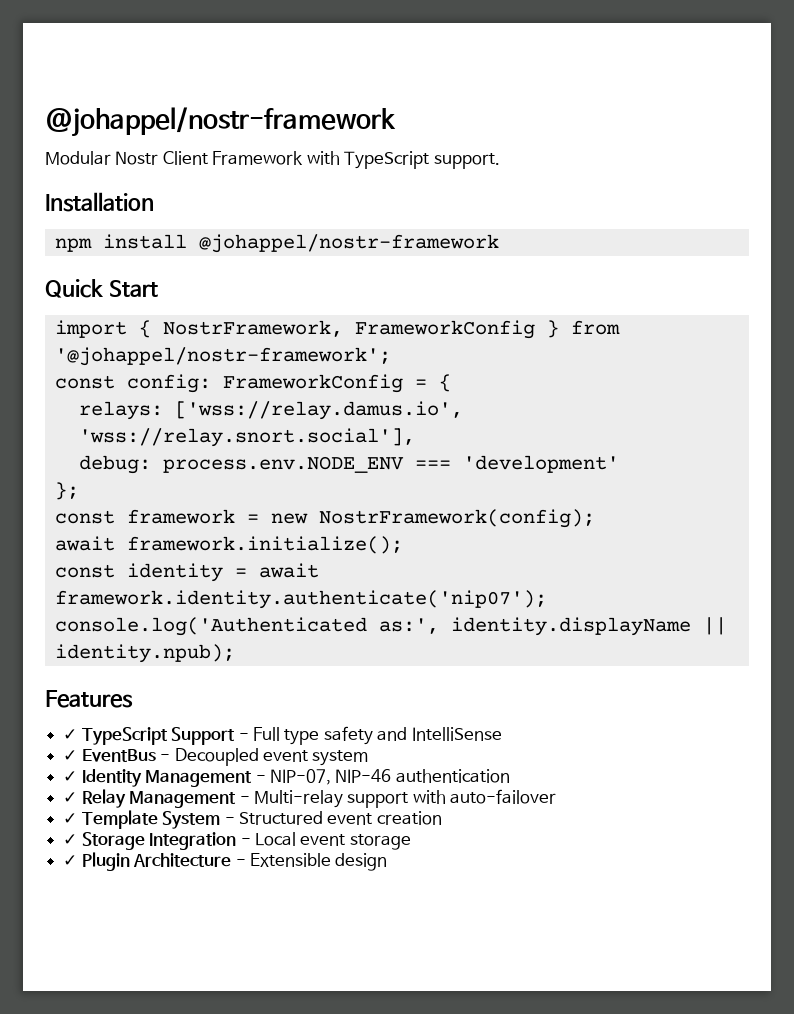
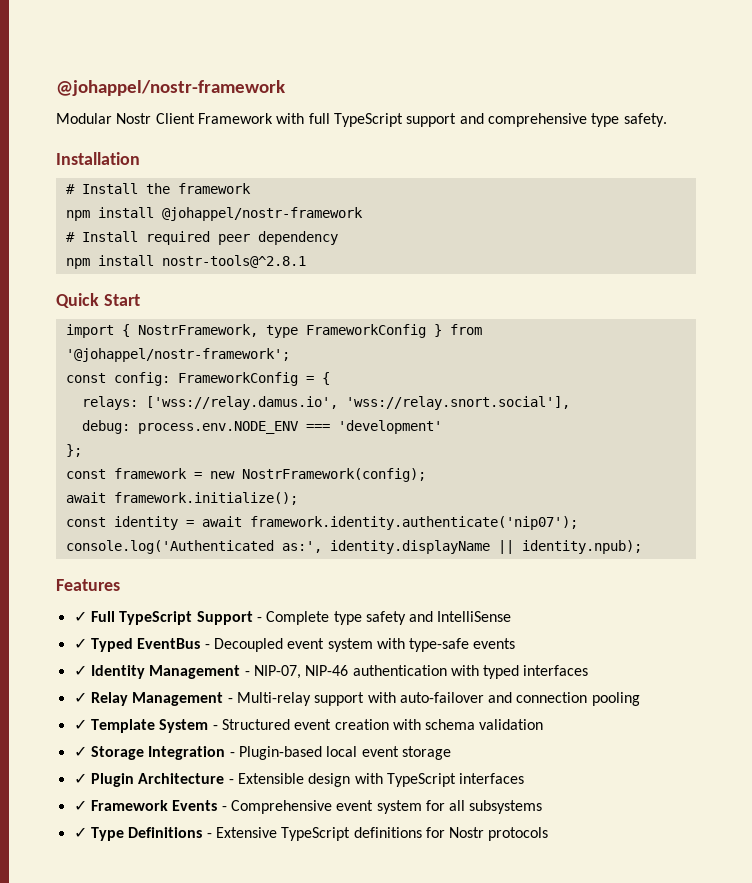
[344,151,500,169] [45,192,154,212] [54,234,499,253] TypeScript support. // Installation // npm install @johappel/nostr-framework -> [308,113,667,127] [56,152,140,165] [65,183,251,194] [65,207,363,221] [65,231,338,245] [65,255,306,269] full TypeScript support and comprehensive type safety. // Installation // # Install the framework // npm install @johappel/nostr-framework // # Install required peer dependency // npm install nostr-tools@^2.8.1
(343, 328) none -> [265,325,298,338] type
(78, 734) none -> [90,611,115,622] Full
[252,727,280,741] Full -> [266,611,330,625] Complete
(78, 755) none -> [90,638,133,652] Typed
(369, 758) none -> [376,638,516,652] with type-safe events
(510, 776) none -> [450,665,589,679] with typed interfaces
(557, 796) none -> [488,692,640,706] and connection pooling
(442, 818) none -> [392,719,544,730] with schema validation
[254,832,296,846] Local -> [238,746,358,760] Plugin-based local
(388, 862) none -> [354,773,525,787] [73,800,543,814] [73,827,549,841] with TypeScript interfaces // ✓ Framework Events - Comprehensive event system for all subsystems // ✓ Type Definitions - Extensive TypeScript definitions for Nostr protocols

